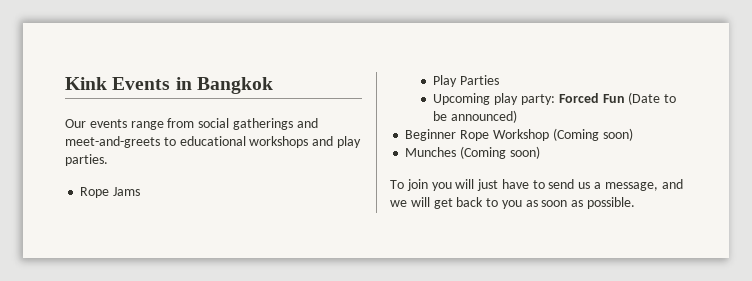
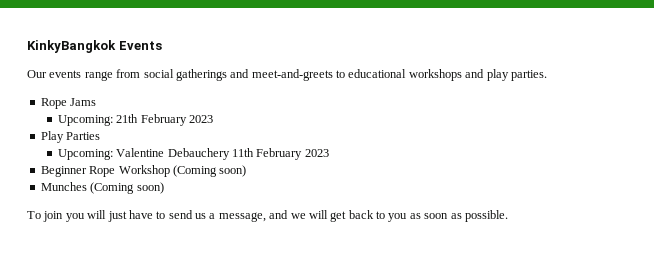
[65,77,107,90] Kink -> [27,40,116,53] KinkyBangkok
[175,77,273,94] in Bangkok -> (162, 45) none
[433,75,500,87] [433,92,677,105] [433,110,518,123] Play Parties // Upcoming play party: Forced Fun (Date to be announced) -> [57,114,213,126] [40,131,101,143] [57,148,329,160] Upcoming: 21th February 2023 // Play Parties // Upcoming: Valentine Debauchery 11th February 2023

